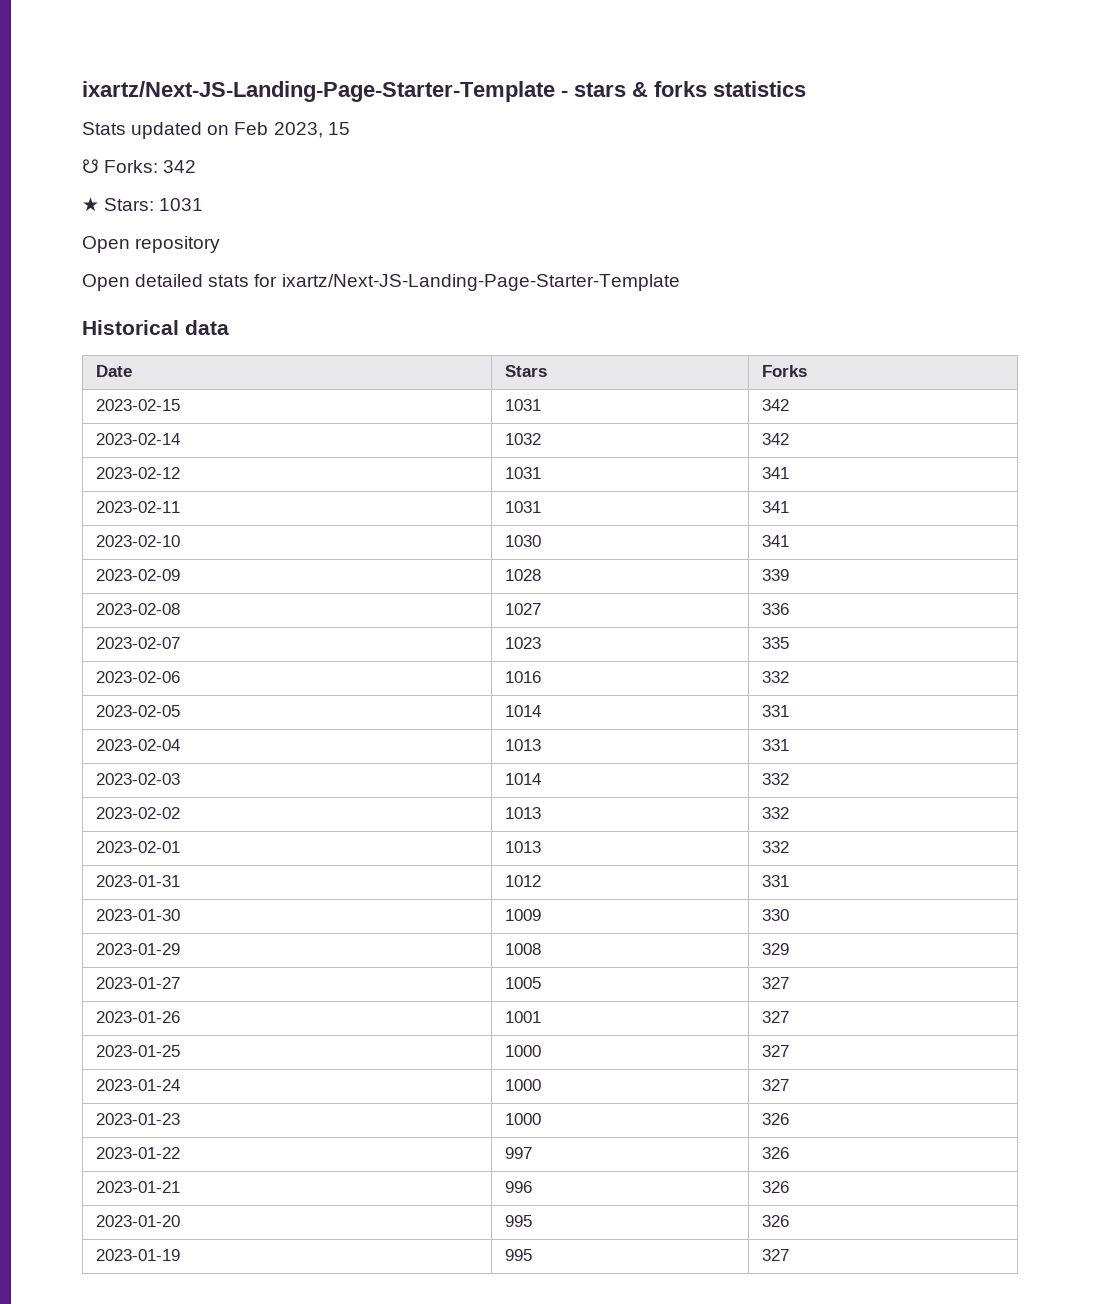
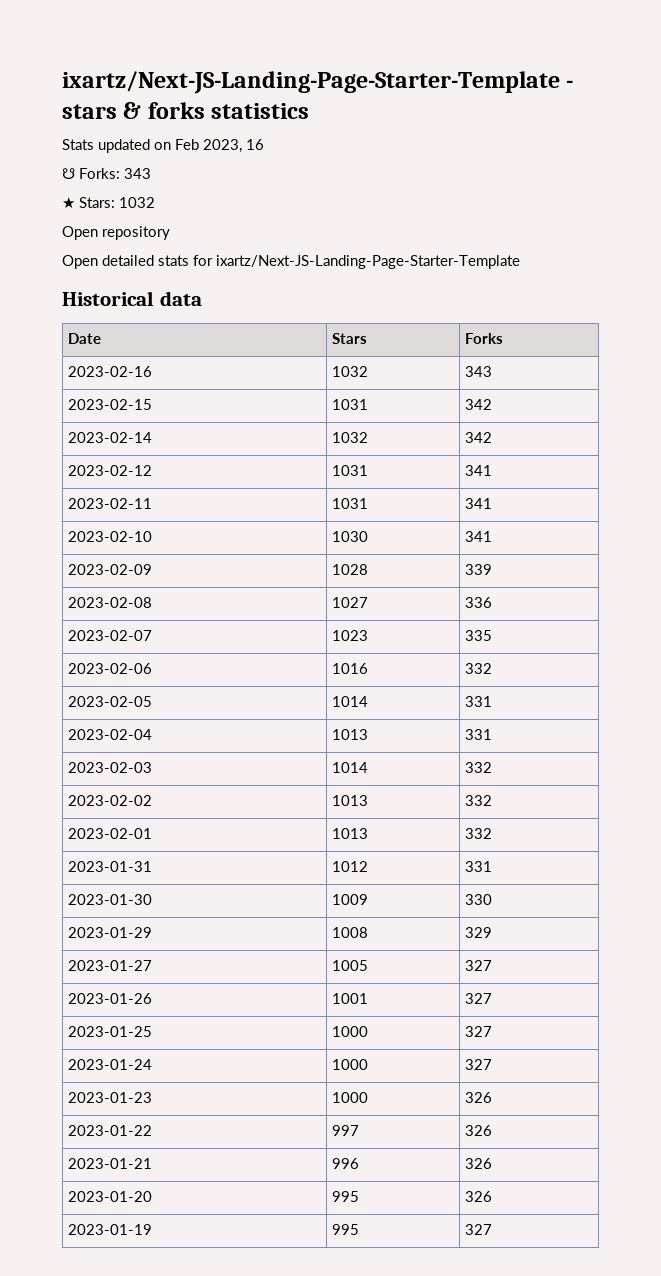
[327,122,350,135] 15 -> [246,139,264,150] 16
[163,160,197,173] 342 -> [124,168,151,179] 343
[159,198,204,211] 1031 -> [119,197,155,208] 1032
(808, 371) none -> [67,366,152,377] [331,366,368,377] [464,366,492,377] // 2023-02-16 | 1032 | 343

